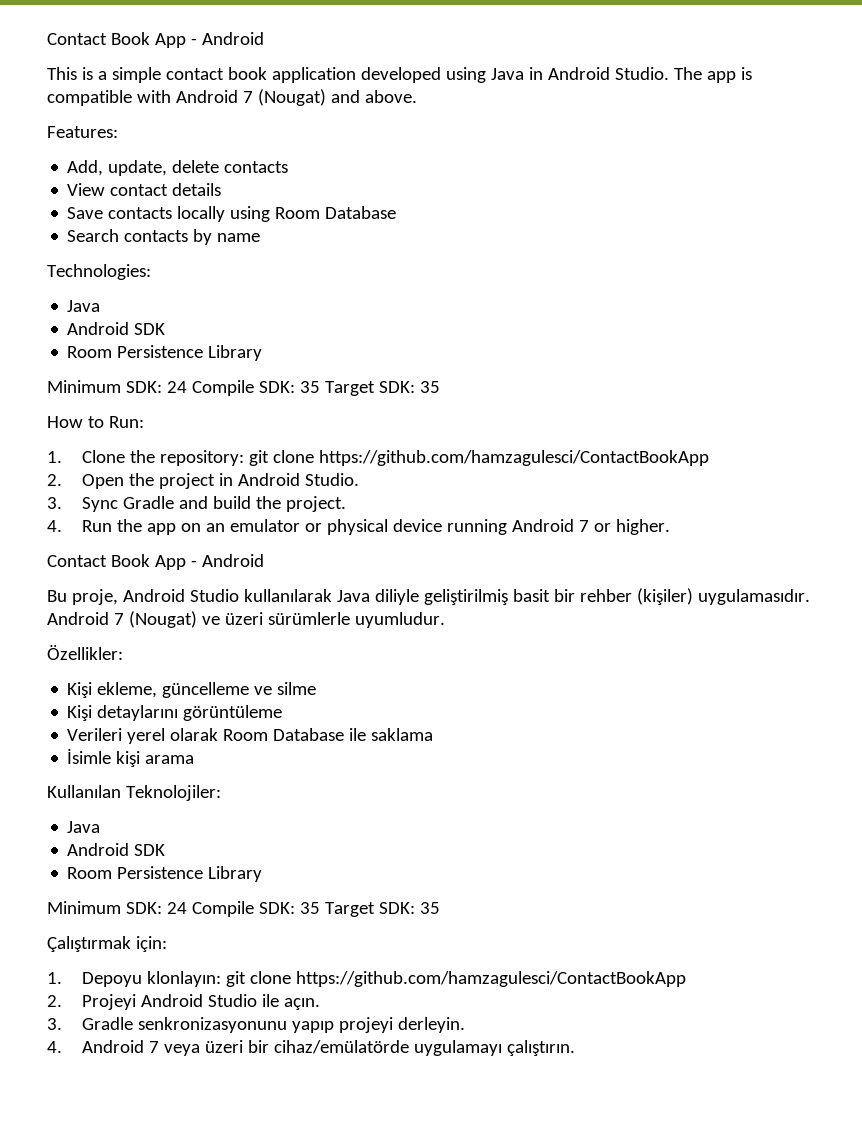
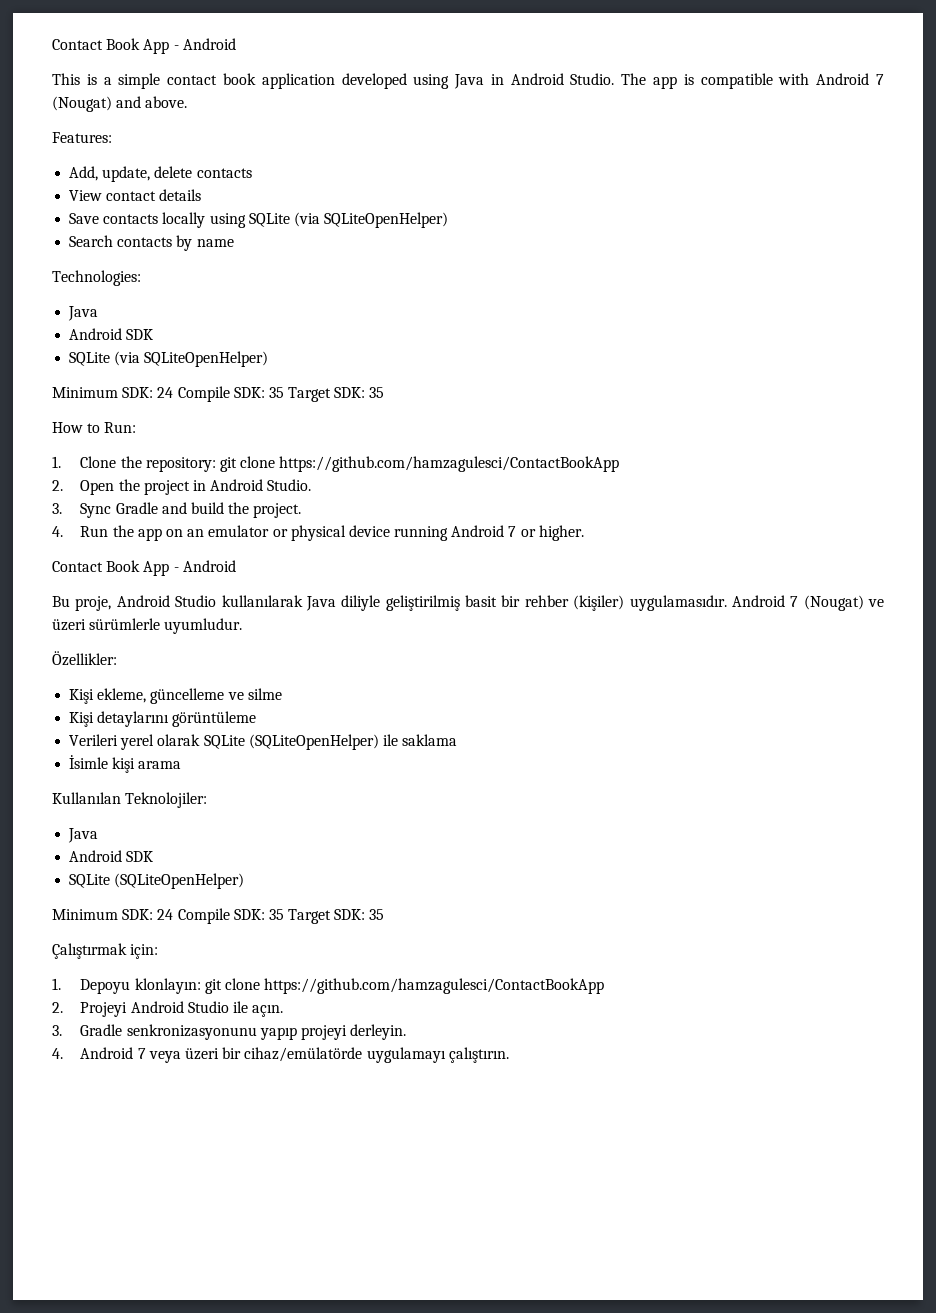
[275,206,397,219] Room Database -> [248,212,449,228] SQLite (via SQLiteOpenHelper)
[67,345,263,361] Room Persistence Library -> [69,351,269,367] SQLite (via SQLiteOpenHelper)
[223,728,345,741] Room Database -> [203,734,379,750] SQLite (SQLiteOpenHelper)
[67,866,263,882] Room Persistence Library -> [69,873,245,889] SQLite (SQLiteOpenHelper)

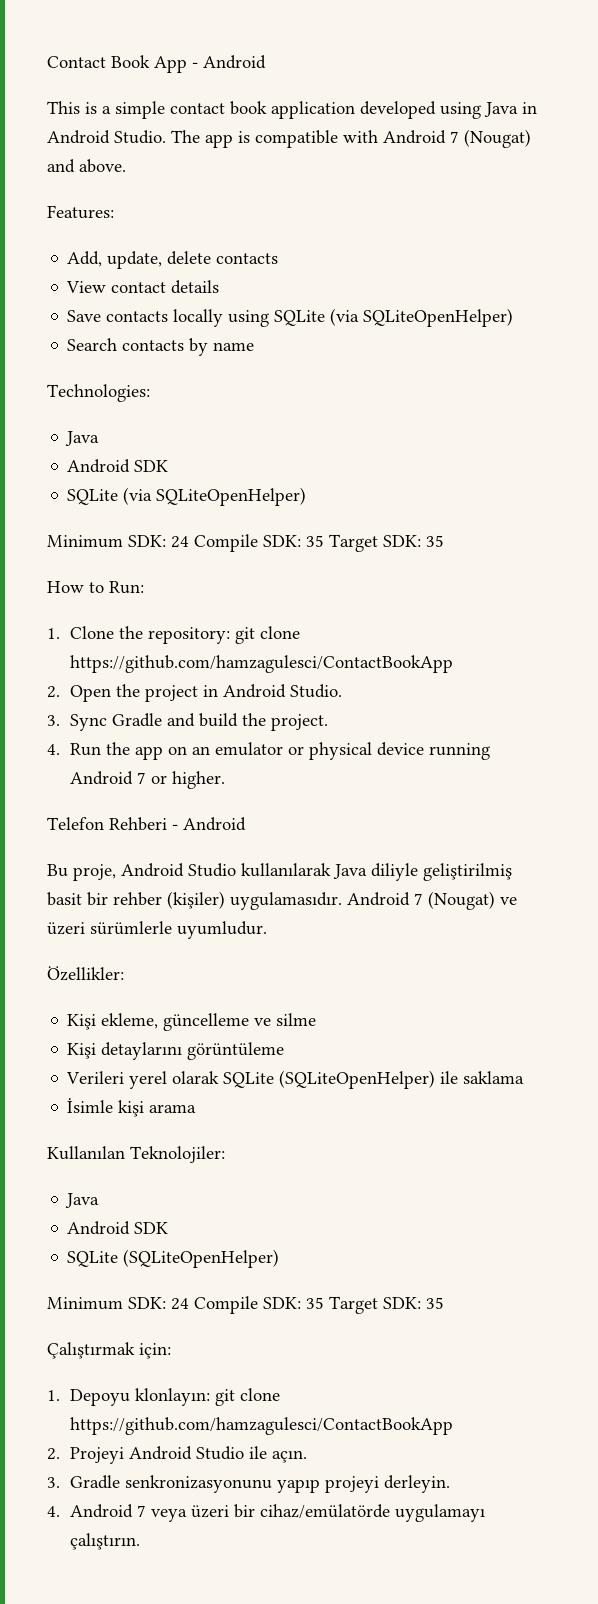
[52,560,170,576] Contact Book App -> [47,817,167,831] Telefon Rehberi

